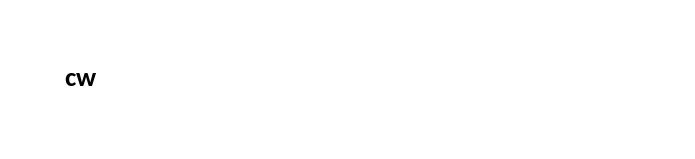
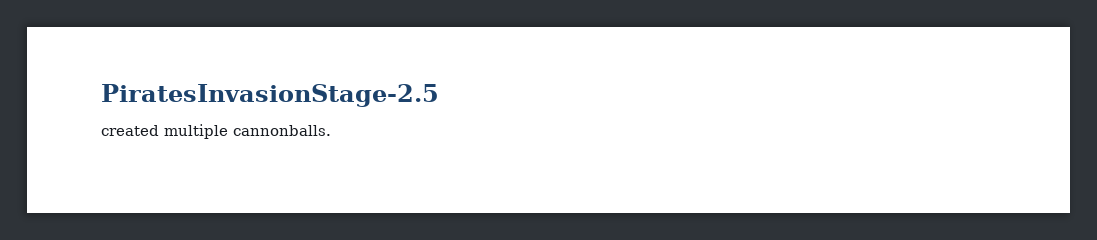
[65,73,97,86] cw -> [101,84,439,107] [101,124,331,139] PiratesInvasionStage-2.5 // created multiple cannonballs.

